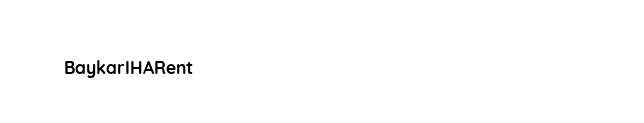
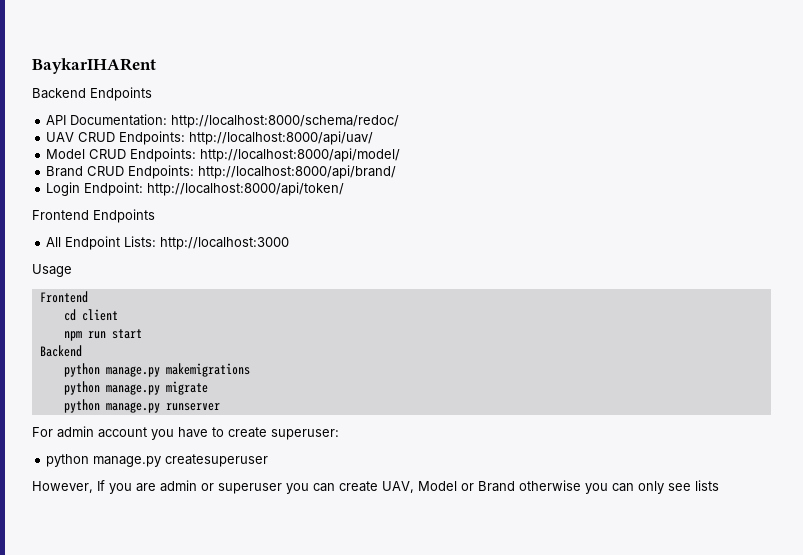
(193, 69) none -> [32,87,152,101] [46,114,400,128] [46,131,374,145] [46,148,401,162] [46,165,397,179] [46,182,345,196] [32,209,155,223] [46,236,290,250] [32,264,72,277] [39,291,88,303] [63,309,118,321] [63,329,142,341] [39,345,82,357] [63,363,250,377] [63,381,208,395] [63,399,220,413] [32,426,339,440] [46,454,269,467] [32,480,719,494] // Backend Endpoints // API Documentation: http://localhost:8000/schema/redoc/ // UAV CRUD Endpoints: http://localhost:8000/api/uav/ // Model CRUD Endpoints: http://localhost:8000/api/model/ // Brand CRUD Endpoints: http://localhost:8000/api/brand/ // Login Endpoint: http://localhost:8000/api/token/ // Frontend Endpoints // All Endpoint Lists: http://localhost:3000 // Usage // Frontend // cd client // npm run start // Backend // python manage.py makemigrations // python manage.py migrate // python manage.py runserver // For admin account you have to create superuser: // python manage.py createsuperuser // However, If you are admin or superuser you can create UAV, Model or Brand otherwise you can only see lists

